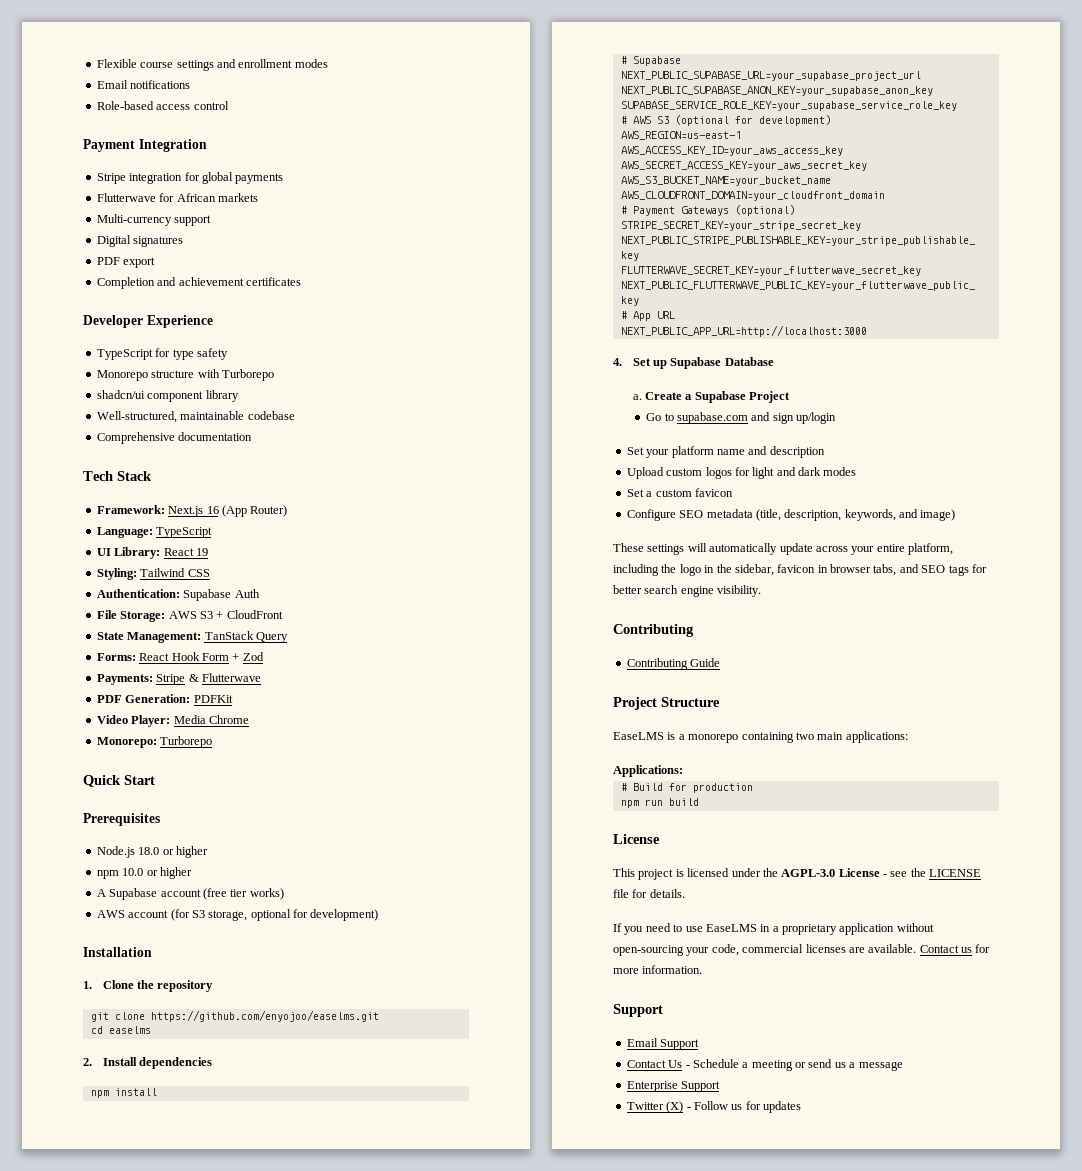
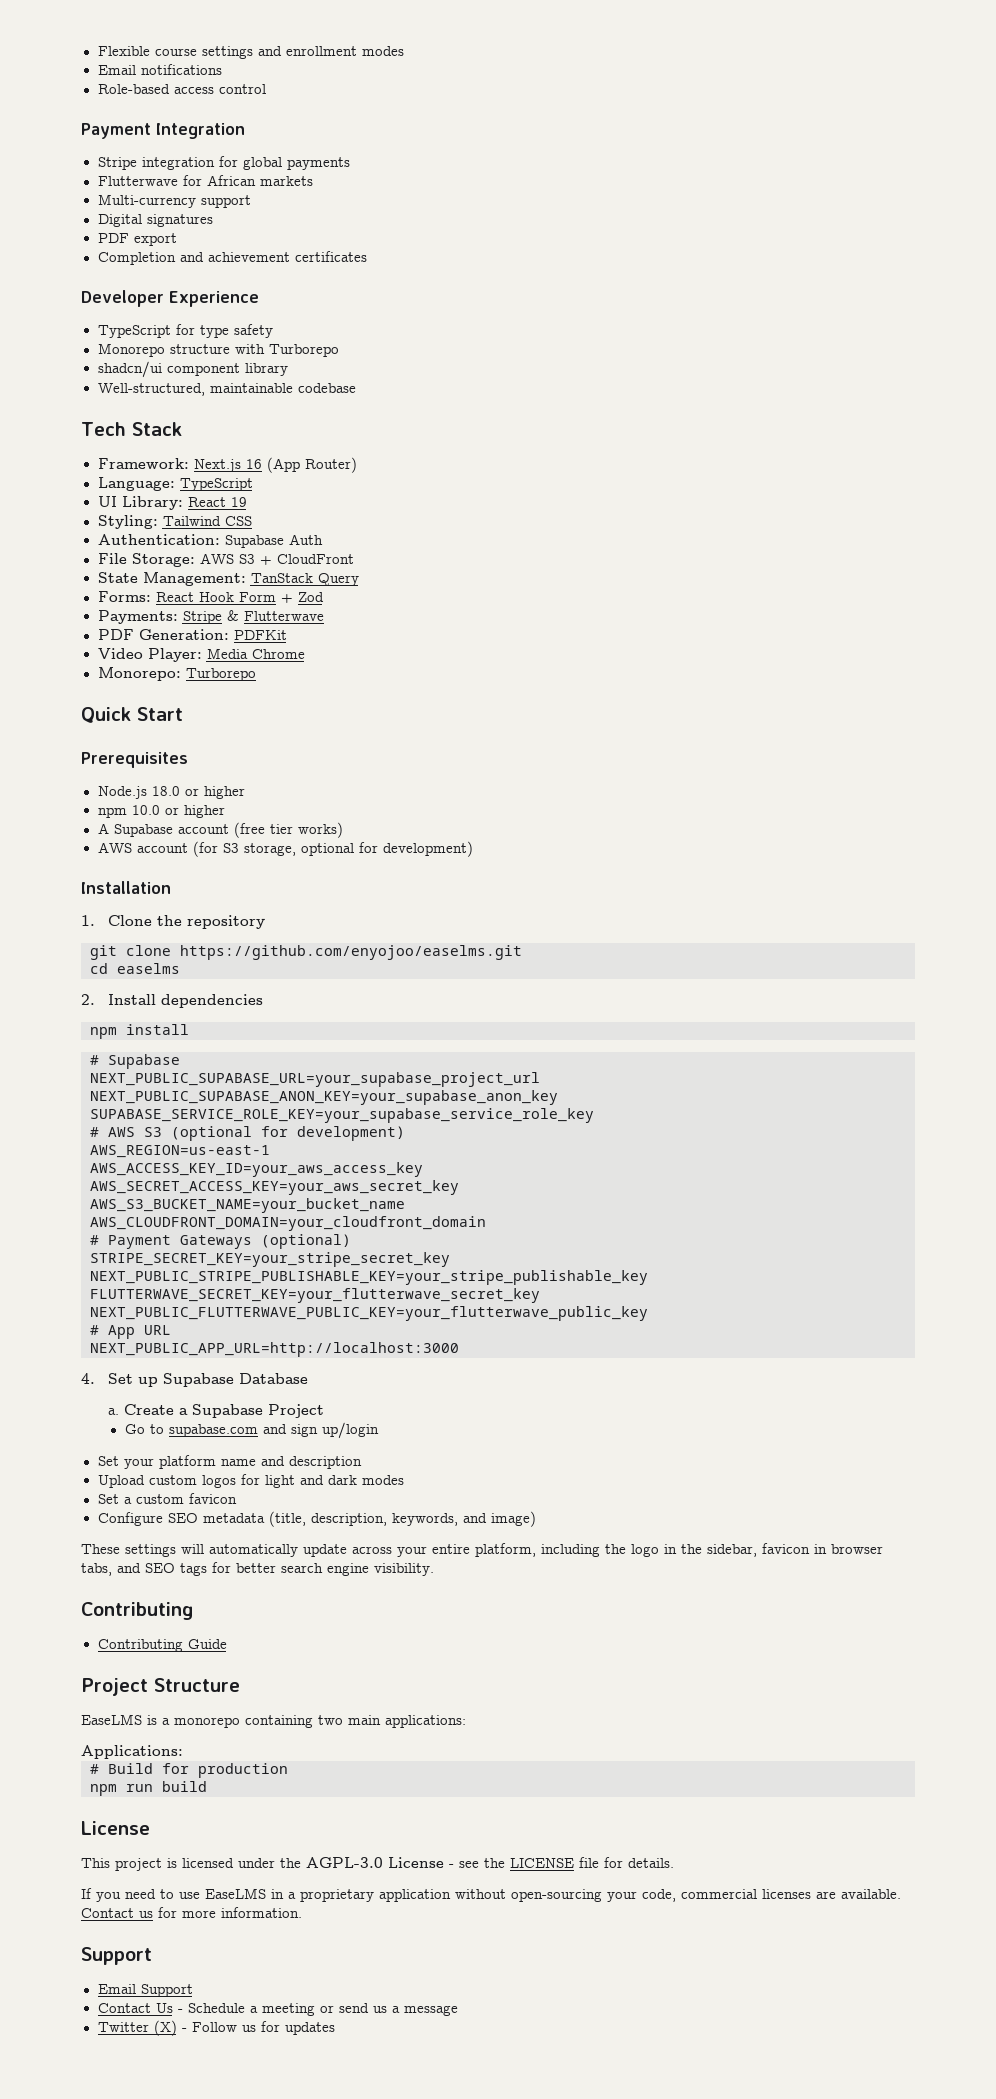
[96,432,253,444] // Comprehensive documentation -> (356, 388) none
[626,1081,721,1092] // Enterprise Support -> (458, 2010) none

